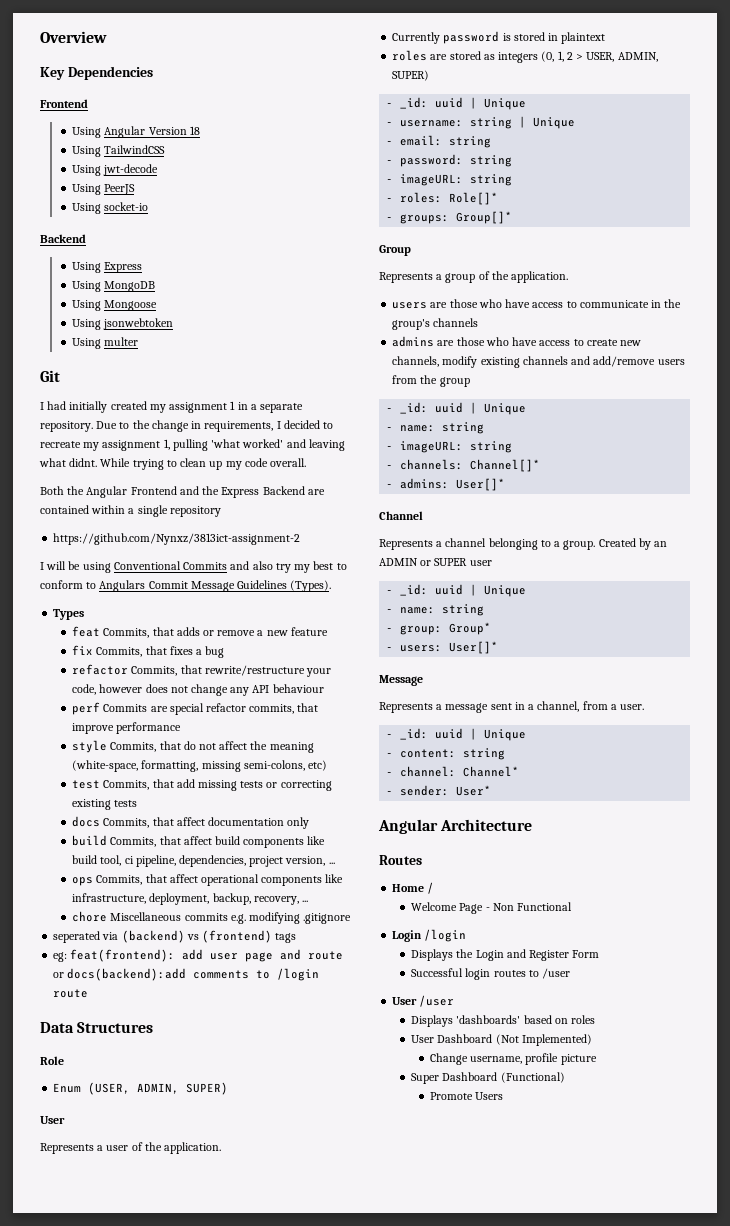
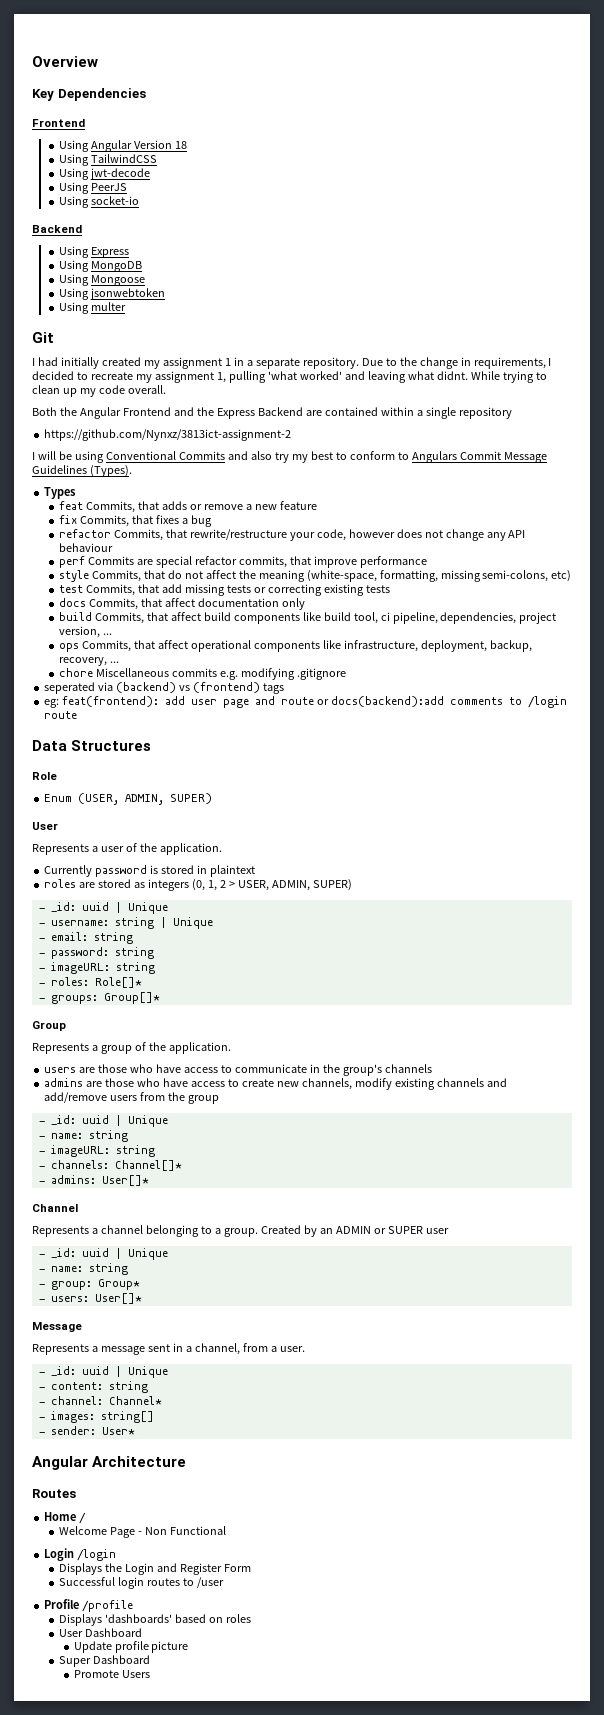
(520, 771) none -> [38,1411,154,1423] // - images: string[]
[392,995,455,1007] User /user -> [44,1599,134,1612] Profile /profile
[495,1034,592,1046] [429,1053,523,1065] (Not Implemented) // Change username, -> [73,1641,112,1653] // Update
[500,1072,565,1083] (Functional) -> (150, 1659) none

